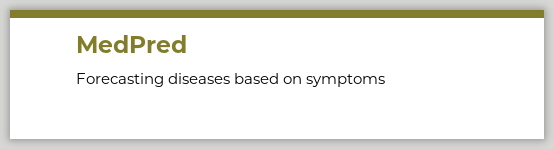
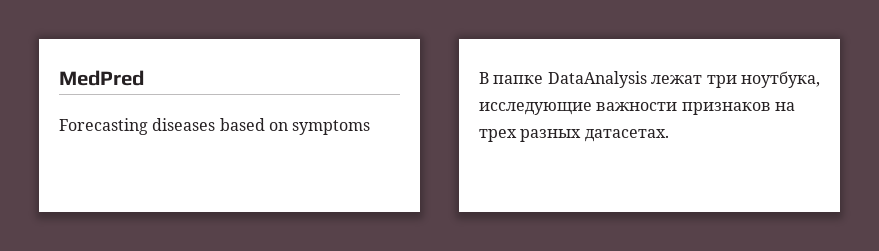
(386, 80) none -> [479,71,820,88] [479,102,795,115] [479,129,669,142] // В папке DataAnalysis лежат три ноутбука, исследующие важности признаков на трех разных датасетах.

